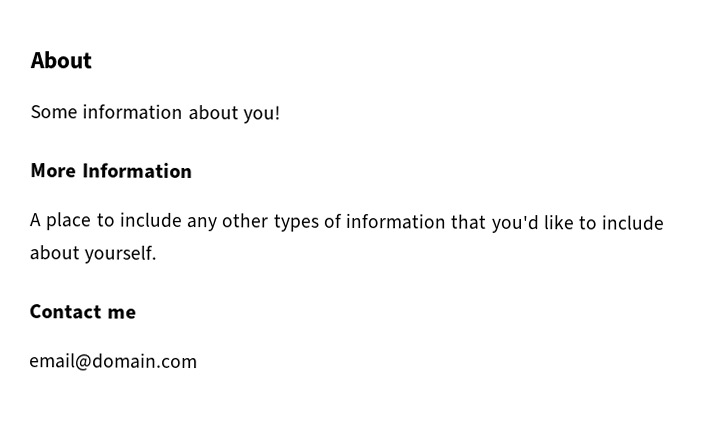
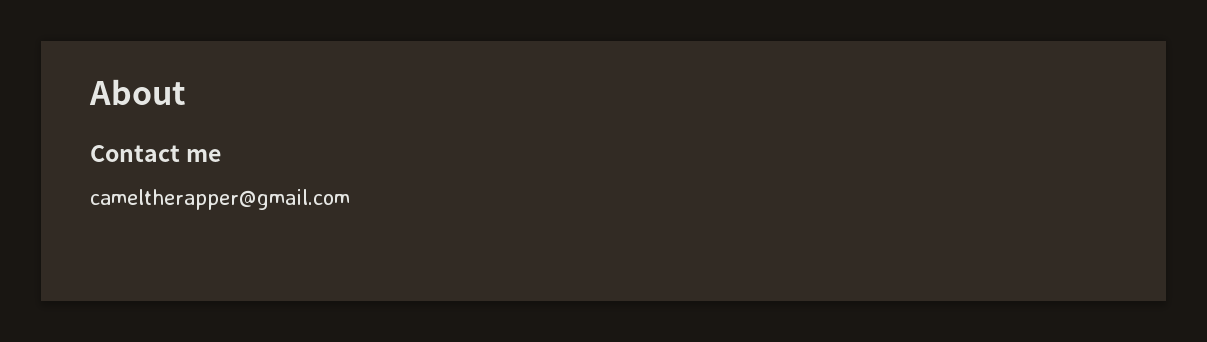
[30,103,281,124] [30,162,193,180] [29,211,666,234] [29,245,158,264] // Some information about you! // More Information // A place to include any other types of information that you'd like to include about yourself. -> (185, 92) none
[29,352,198,372] email@domain.com -> [90,189,350,210] cameltherapper@gmail.com

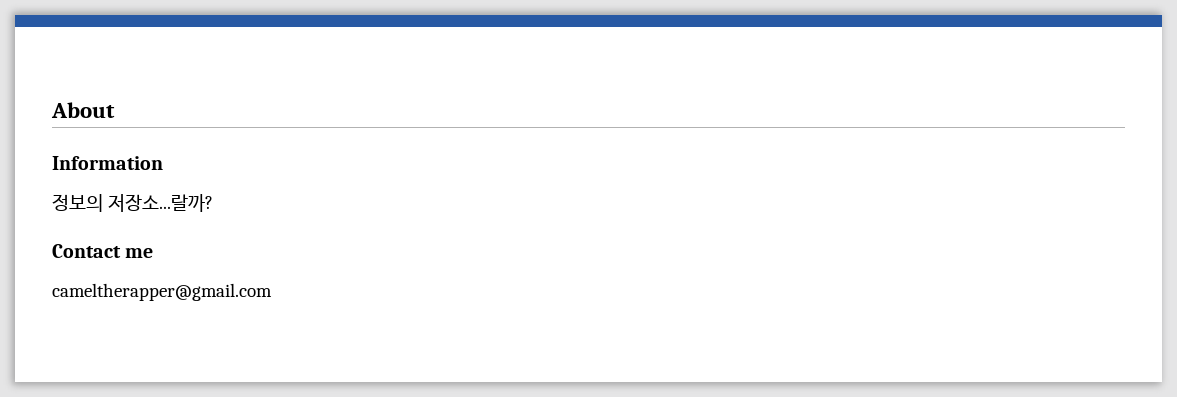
(185, 92) none -> [52,156,163,170] [52,194,214,212] // Information // 정보의 저장소...랄까?

